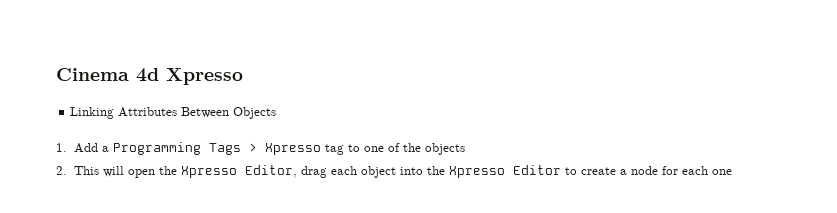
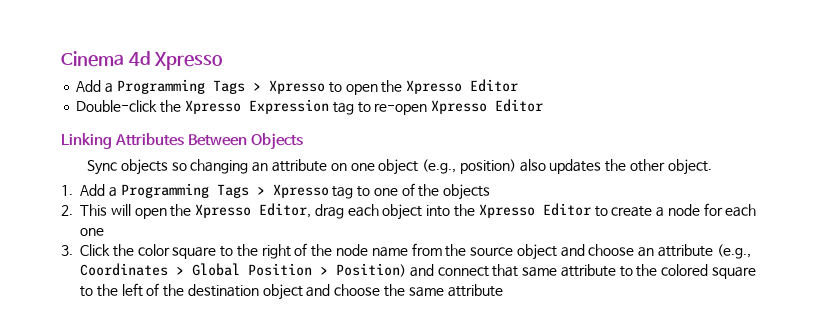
[70,107,277,119] Linking Attributes Between Objects -> [76,79,519,95] [76,99,544,115] [61,133,304,150] [87,159,712,175] Add a Programming Tags > Xpresso to open the Xpresso Editor // Double-click the Xpresso Expression tag to re-open Xpresso Editor // Linking Attributes Between Objects // Sync objects so changing an attribute on one object (e.g., position) also updates the other object.
(732, 172) none -> [61,243,751,260] [80,263,757,279] [80,283,503,300] // 3. Click the color square to the right of the node name from the source object and choose an attribute (e.g., Coordinates > Global Position > Position) and connect that same attribute to the colored square to the left of the destination object and choose the same attribute

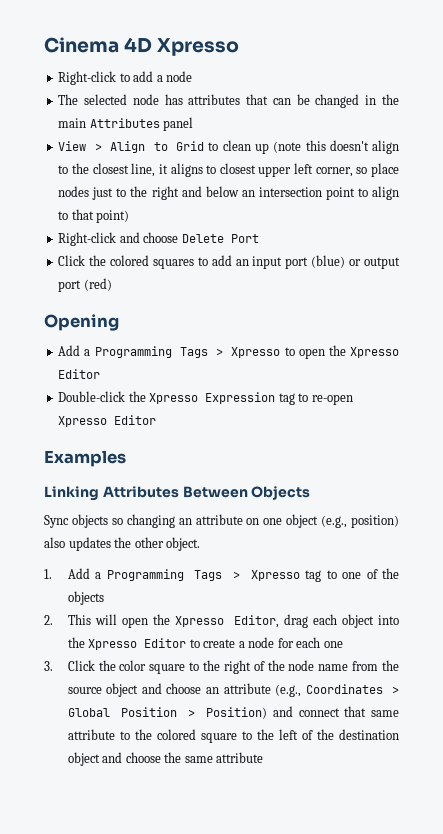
[128,51,223,70] 4d Xpresso -> [124,37,240,56] [58,71,193,85] [58,94,399,108] [58,117,194,131] [58,140,400,154] [58,163,399,177] [58,186,399,200] [58,209,130,223] [58,232,259,246] [58,255,400,269] [58,278,112,292] [44,314,119,331] 4D Xpresso // Right-click to add a node // The selected node has attributes that can be changed in the main Attributes panel // View > Align to Grid to clean up (note this doesn't align to the closest line, it aligns to closest upper left corner, so place nodes just to the right and below an intersection point to align to that point) // Right-click and choose Delete Port // Click the colored squares to add an input port (blue) or output port (red) // Opening
(544, 105) none -> [44,450,126,467] // Examples

